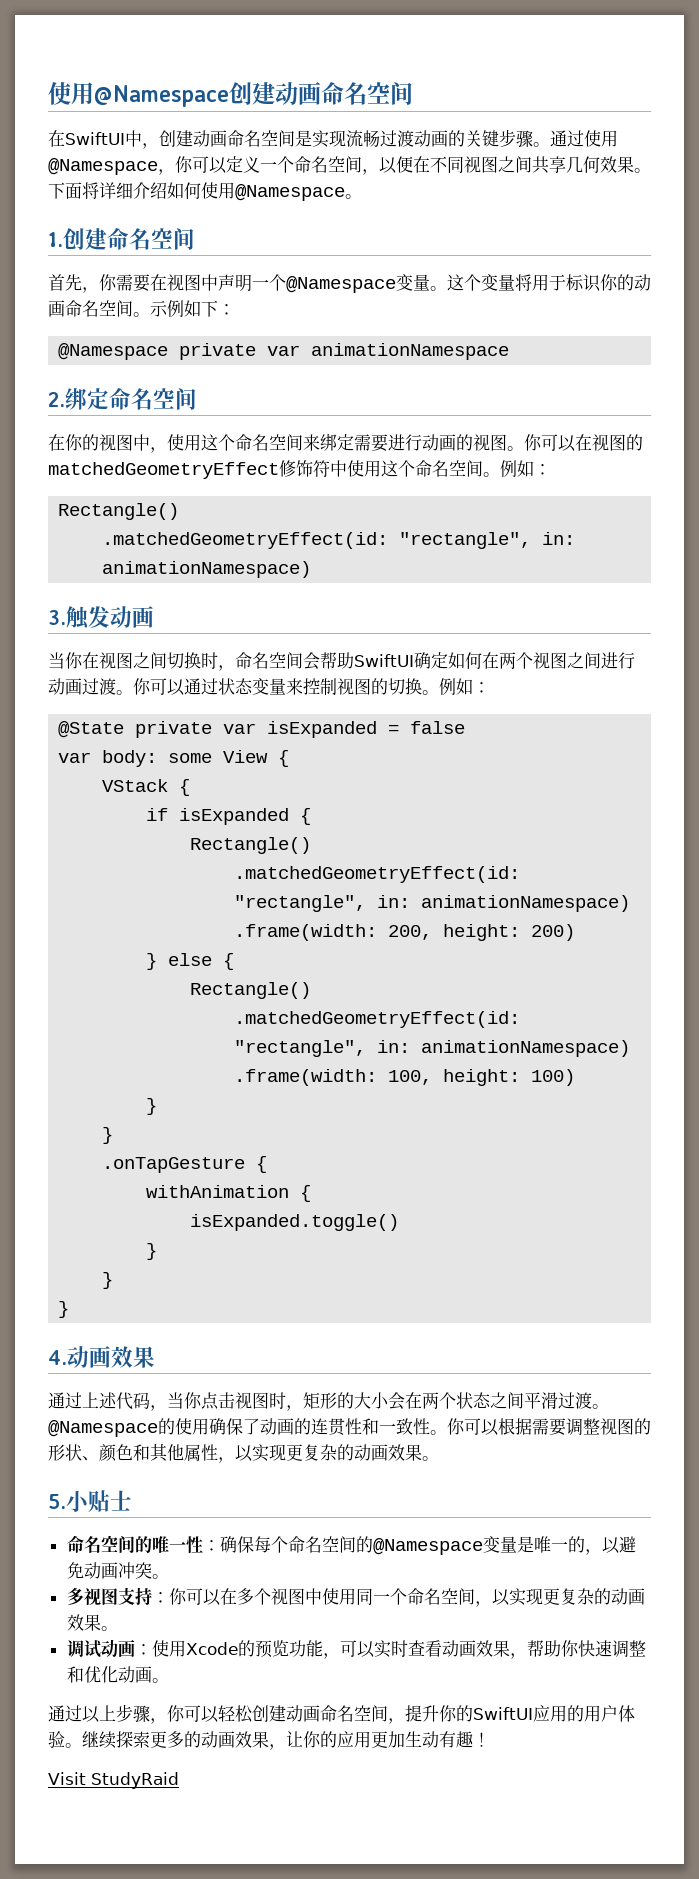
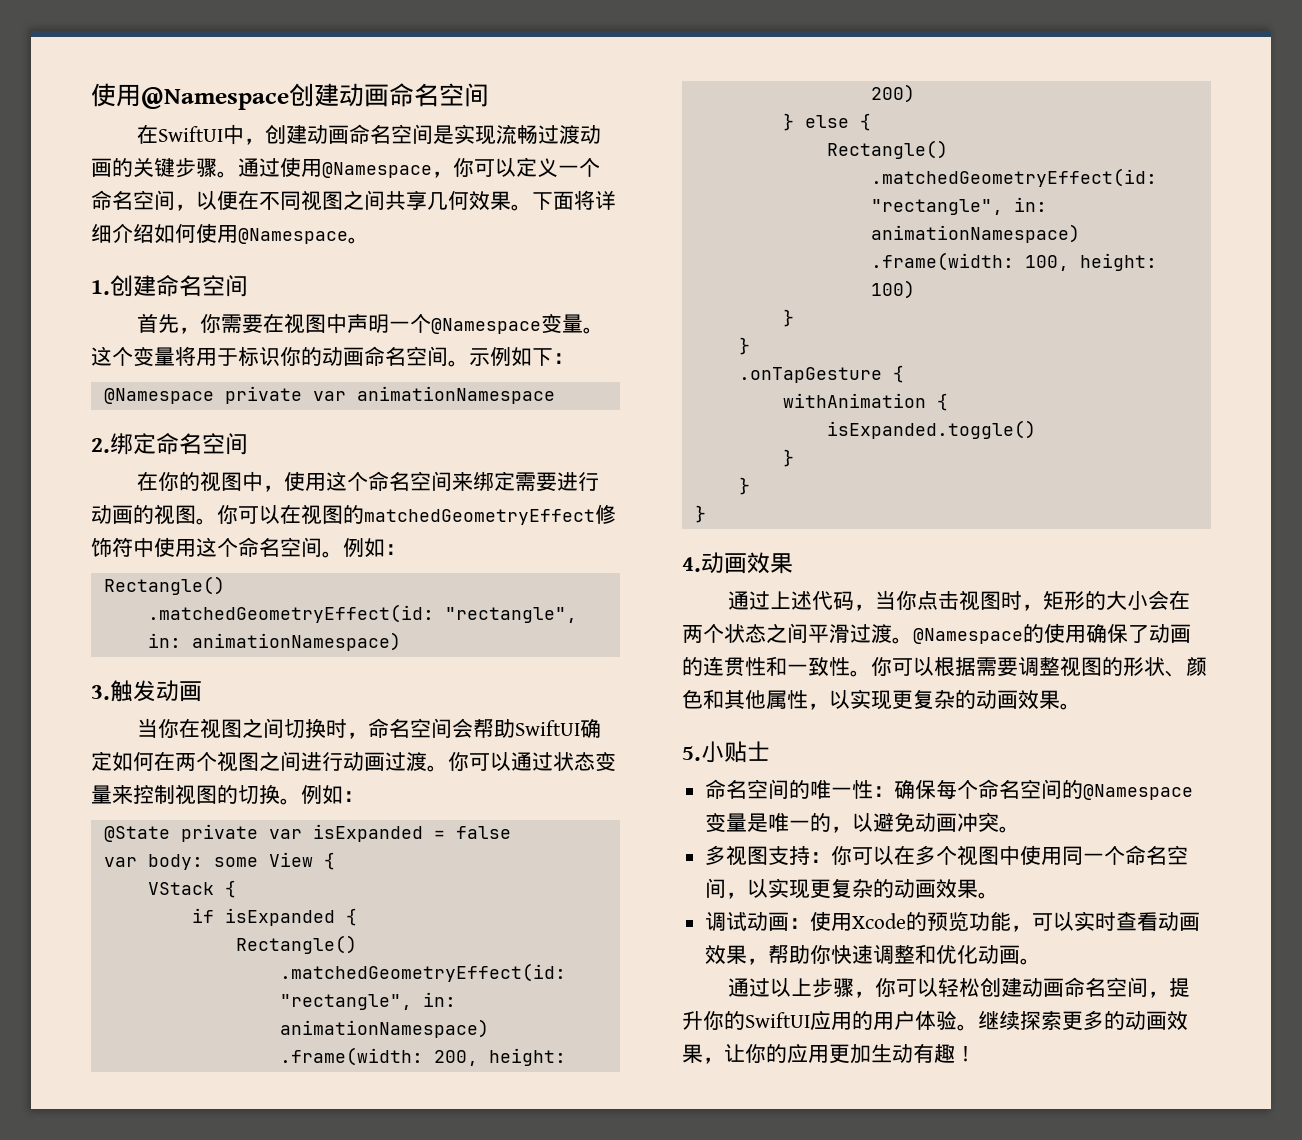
[48,1772,179,1789] // Visit StudyRaid -> (976, 1053) none

